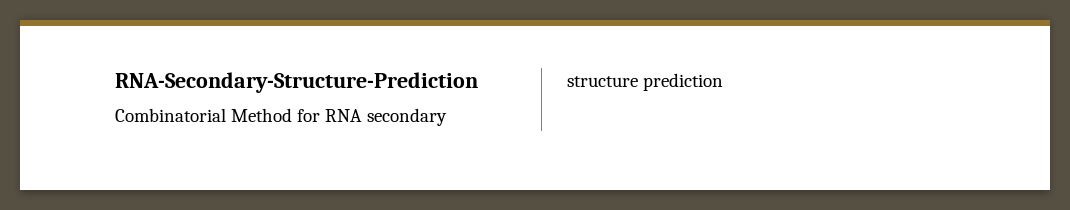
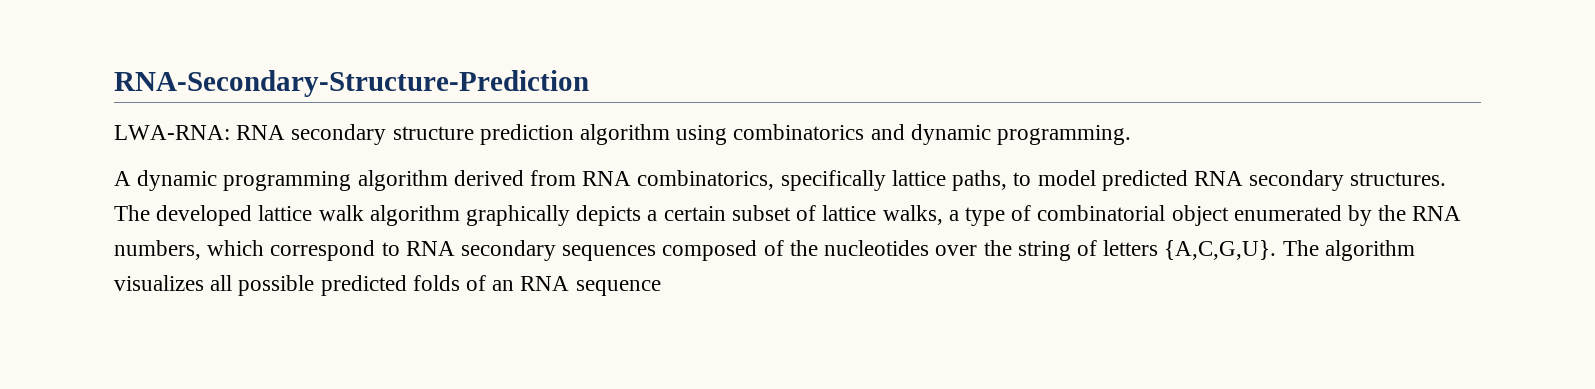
[115,108,321,122] Combinatorial Method for -> [114,125,230,140] LWA-RNA:
(724, 82) none -> [580,124,1132,145] [114,170,1447,191] [114,205,1462,226] [114,240,1415,261] [114,275,661,296] algorithm using combinatorics and dynamic programming. // A dynamic programming algorithm derived from RNA combinatorics, specifically lattice paths, to model predicted RNA secondary structures. The developed lattice walk algorithm graphically depicts a certain subset of lattice walks, a type of combinatorial object enumerated by the RNA numbers, which correspond to RNA secondary sequences composed of the nucleotides over the string of letters {A,C,G,U}. The algorithm visualizes all possible predicted folds of an RNA sequence

